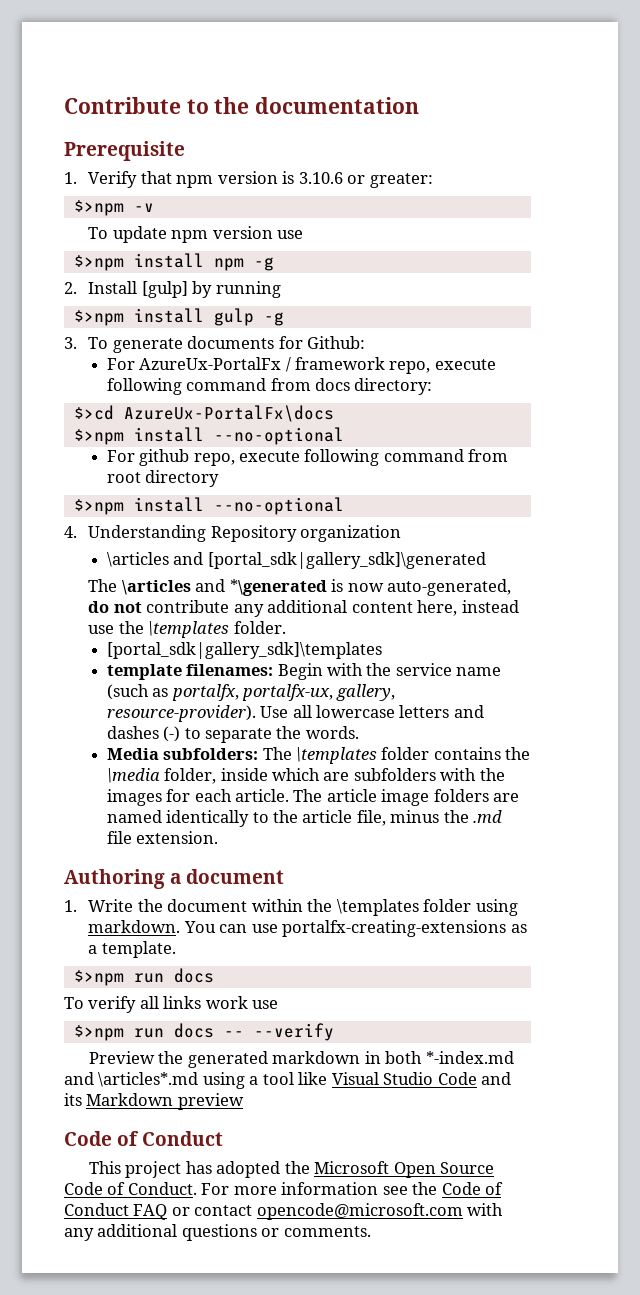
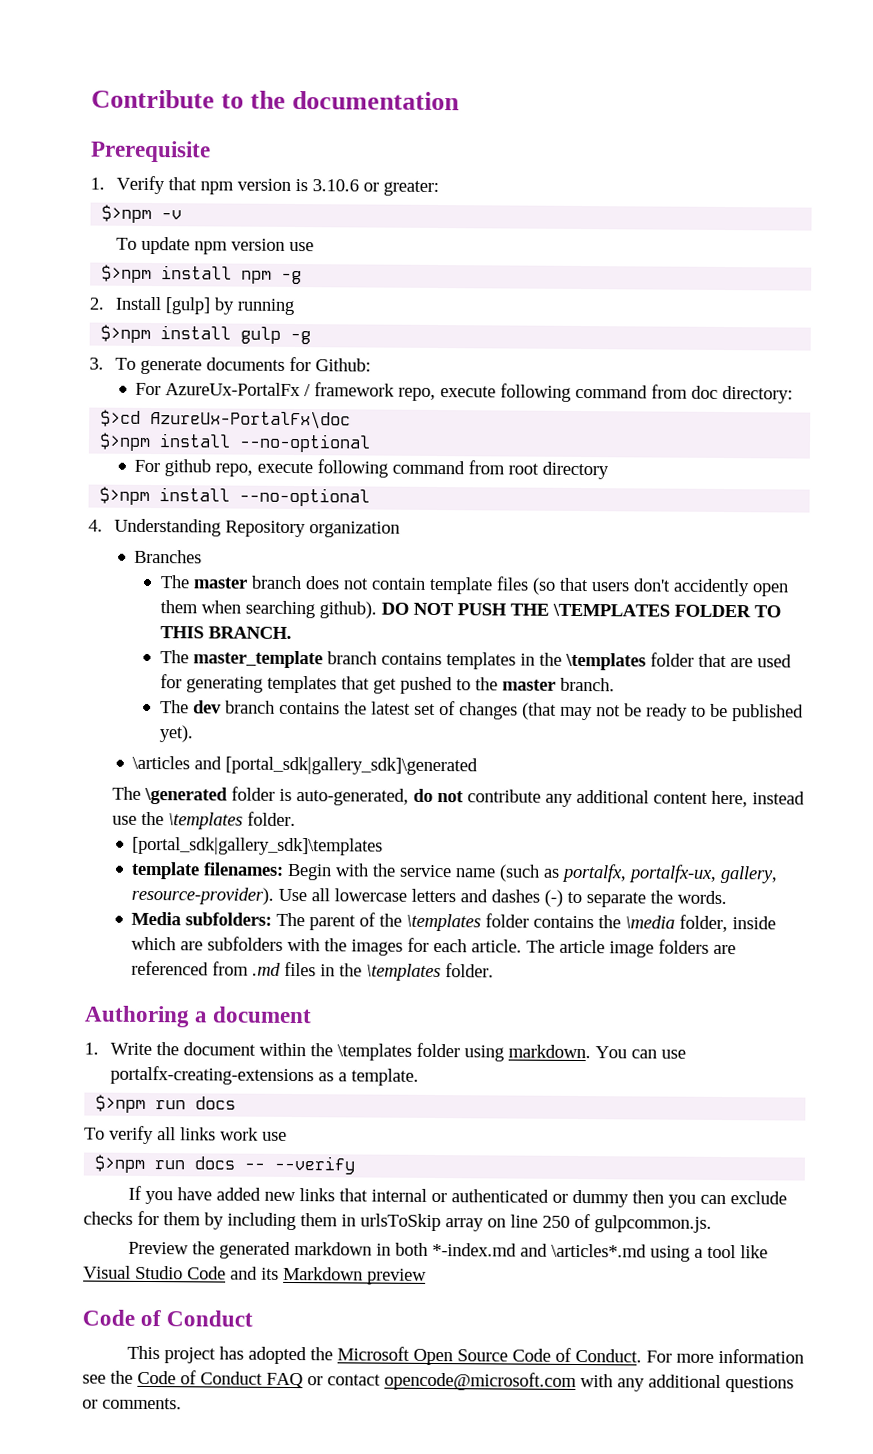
[314,378,350,391] docs -> [691,385,719,399] doc
[123,405,334,422] AzureUx-PortalFx\docs -> [150,409,352,430] AzureUx-PortalFx\doc
(402, 533) none -> [134,549,203,564] [159,575,789,597] [159,600,781,619] [159,626,292,639] [159,650,792,671] [159,674,615,695] [159,700,804,722] [158,725,194,743] // Branches // The master branch does not contain template files (so that users don't accidently open them when searching github). DO NOT PUSH THE \TEMPLATES FOLDER TO THIS BRANCH. // The master_template branch contains templates in the \templates folder that are used for generating templates that get pushed to the master branch. // The dev branch contains the latest set of changes (that may not be ready to be published yet).
[121,579,384,596] \articles and *\generated is now -> [144,786,293,805] \generated folder is
(292, 753) none -> [309,912,403,931] parent of the
[106,810,503,827] [106,831,219,844] named identically to the article file, minus the .md file extension. -> [131,960,495,982] referenced from .md files in the \templates folder.
(334, 1032) none -> [127,1185,787,1208] [83,1210,712,1233] // If you have added new links that internal or authenticated or dummy then you can exclude checks for them by including them in urlsToSkip array on line 250 of gulpcommon.js.

